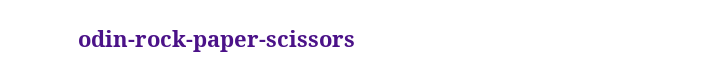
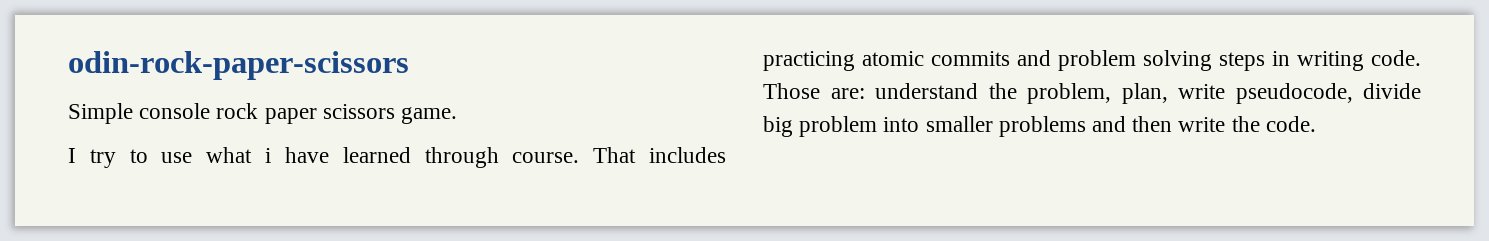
(355, 41) none -> [68,103,458,124] [68,147,726,168] [763,50,1421,71] [763,83,1421,104] [763,116,1316,137] // Simple console rock paper scissors game. // I try to use what i have learned through course. That includes practicing atomic commits and problem solving steps in writing code. Those are: understand the problem, plan, write pseudocode, divide big problem into smaller problems and then write the code.

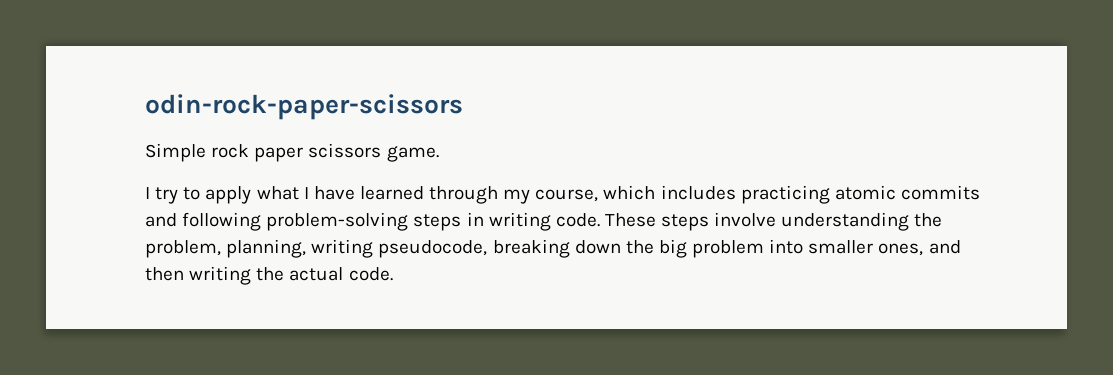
[139,103,211,119] console -> (206, 152) none
[161,147,637,168] use what i have learned through course. That -> [205,185,656,204] apply what I have learned through my course, which
[1058,50,1212,71] problem solving -> [182,212,409,231] following problem-solving
[763,83,1421,104] Those are: understand the problem, plan, write pseudocode, divide -> [604,212,943,231] [145,239,654,258] These steps involve understanding the problem, planning, writing pseudocode, breaking down the
[998,116,1086,137] problems -> [878,243,924,256] ones,
[1178,116,1260,132] write the -> [189,266,344,285] writing the actual

